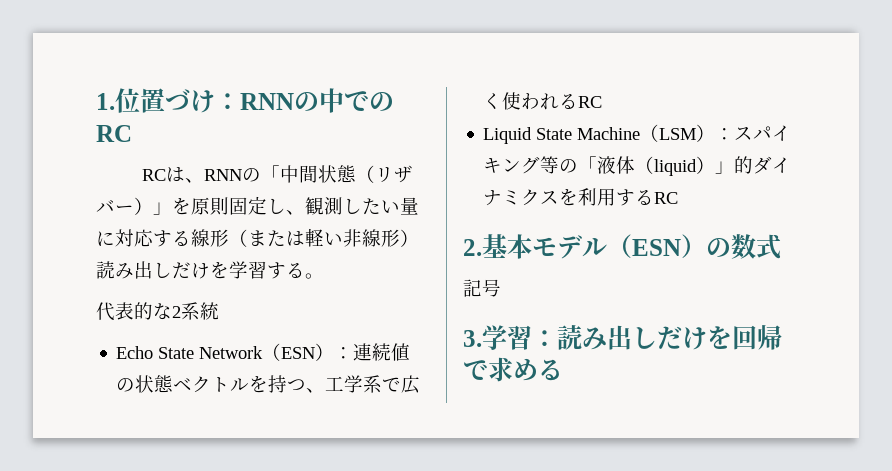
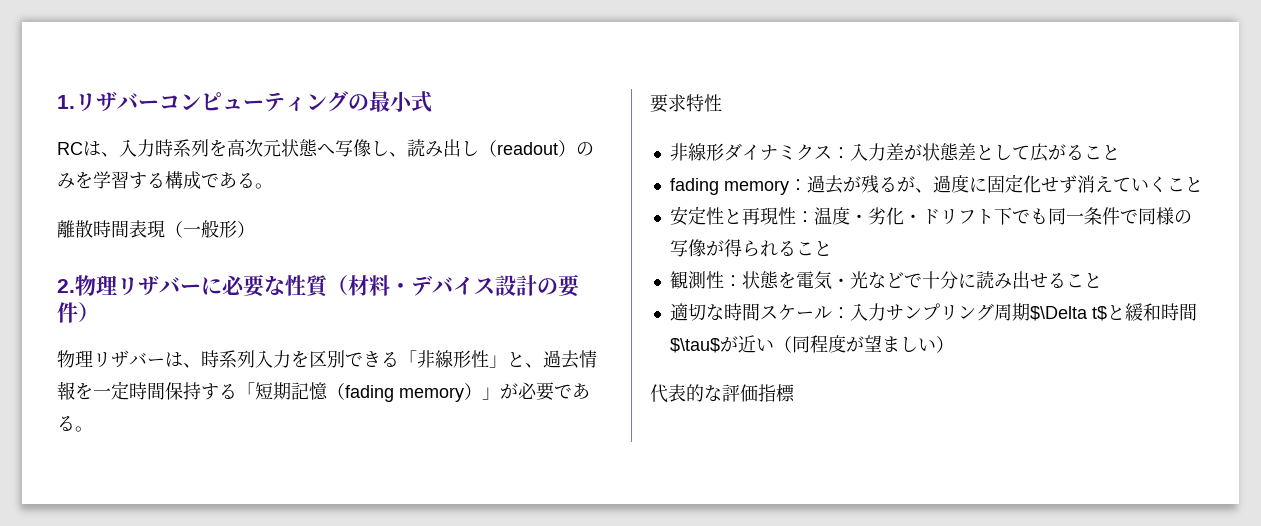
[115,88,394,113] [96,125,132,142] [142,165,414,183] [96,196,419,216] [96,228,419,247] [96,261,324,279] [96,302,219,321] [116,343,411,361] [116,375,421,394] [483,92,603,110] [483,124,792,144] [483,156,792,176] [483,188,679,206] [463,234,781,260] [463,279,501,297] [463,325,782,350] [463,357,563,382] 位置づけ：RNNの中でのRC // RCは、RNNの「中間状態（リザバー）」を原則固定し、観測したい量に対応する線形（または軽い非線形）読み出しだけを学習する。 // 代表的な2系統 // Echo State Network（ESN）：連続値の状態ベクトルを持つ、工学系で広く使われるRC // Liquid State Machine（LSM）：スパイキング等の「液体（liquid）」的ダイナミクスを利用するRC // 2.基本モデル（ESN）の数式 // 記号 // 3.学習：読み出しだけを回帰で求める -> [75,91,432,113] [57,139,594,157] [57,171,273,189] [57,220,255,238] [57,274,580,298] [57,302,99,323] [57,350,597,369] [57,381,590,402] [57,416,93,432] [650,94,722,113] [669,143,1120,162] [669,174,1203,195] [669,206,1192,226] [669,239,832,257] [669,271,1102,289] [669,303,1197,321] [669,335,954,353] [650,384,795,403] リザバーコンピューティングの最小式 // RCは、入力時系列を高次元状態へ写像し、読み出し（readout）のみを学習する構成である。 // 離散時間表現（一般形） // 2.物理リザバーに必要な性質（材料・デバイス設計の要件） // 物理リザバーは、時系列入力を区別できる「非線形性」と、過去情報を一定時間保持する「短期記憶（fading memory）」が必要である。 // 要求特性 // 非線形ダイナミクス：入力差が状態差として広がること // fading memory：過去が残るが、過度に固定化せず消えていくこと // 安定性と再現性：温度・劣化・ドリフト下でも同一条件で同様の写像が得られること // 観測性：状態を電気・光などで十分に読み出せること // 適切な時間スケール：入力サンプリング周期$\Delta t$と緩和時間$\tau$が近い（同程度が望ましい） // 代表的な評価指標

